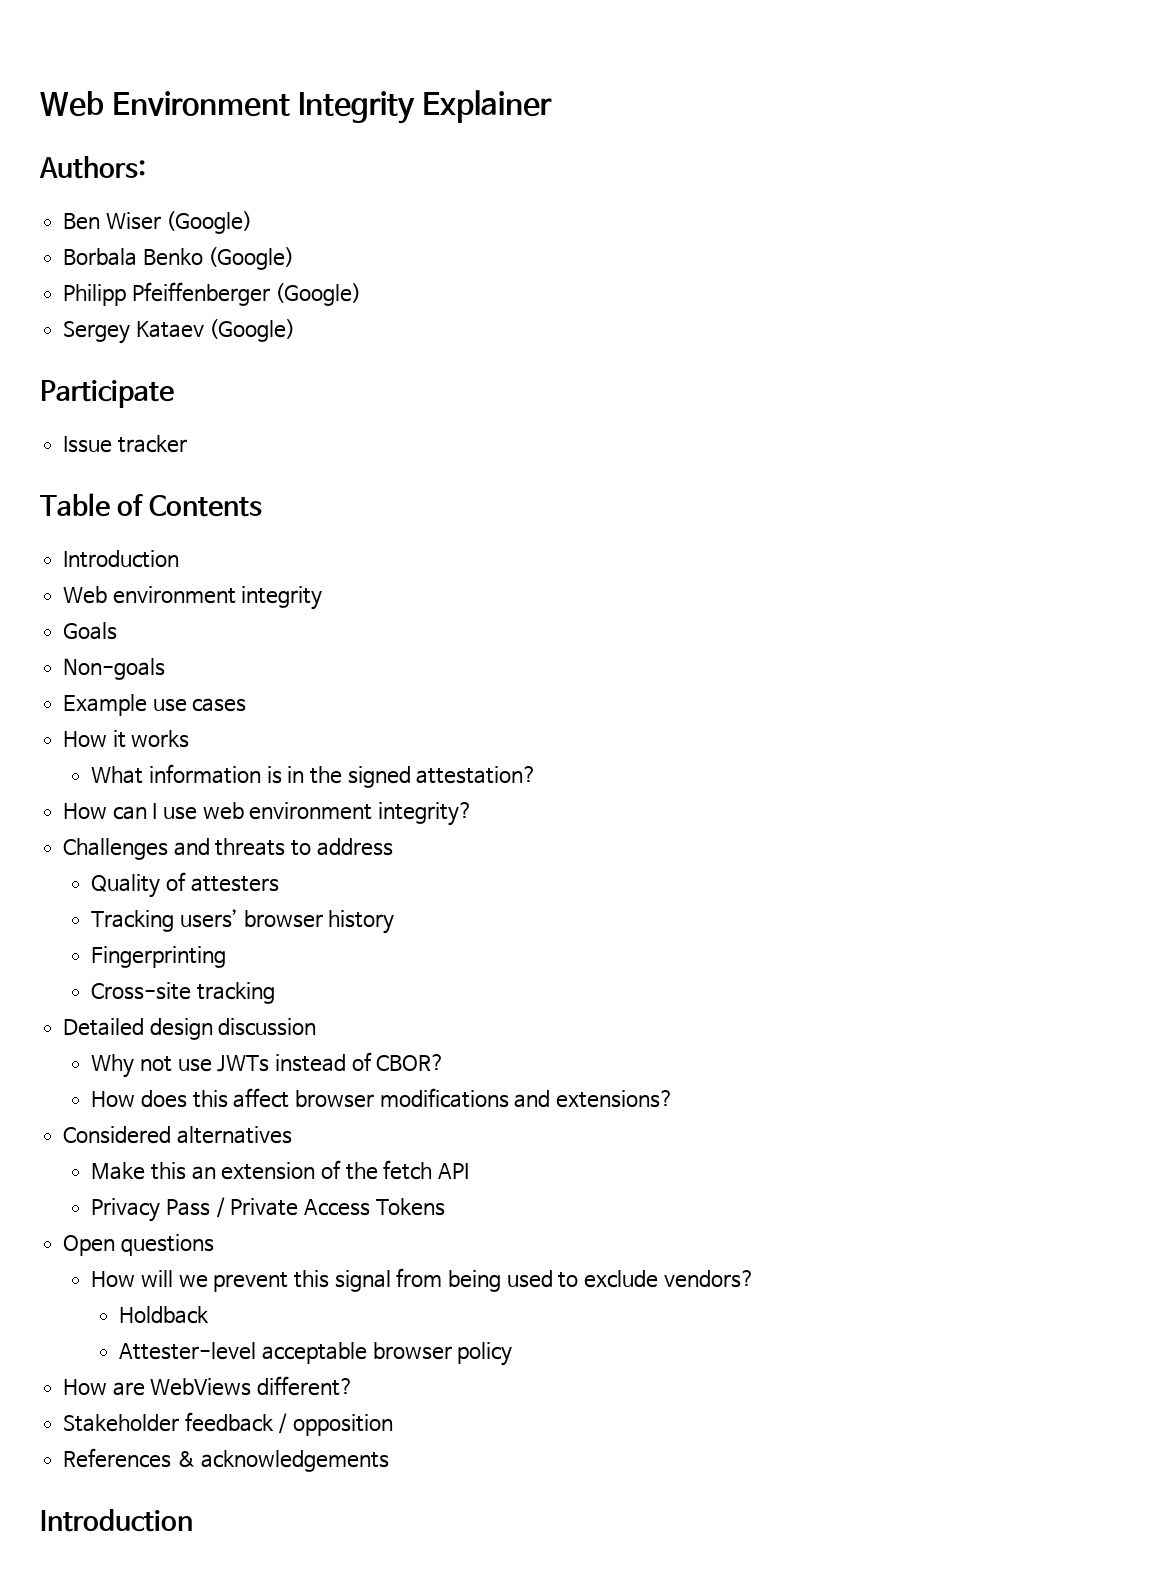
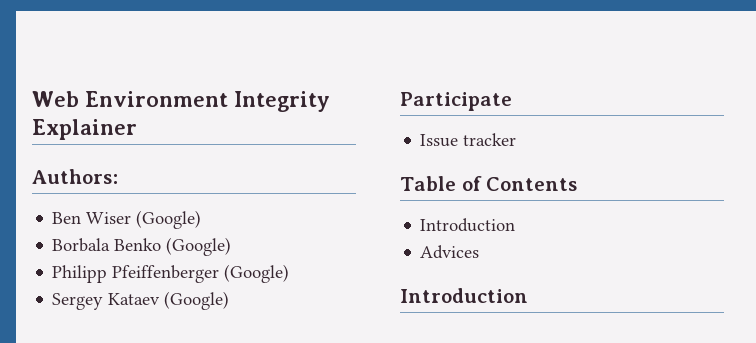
[63,586,323,610] [63,622,118,640] [63,658,166,680] [63,694,247,716] [63,730,190,748] [91,764,538,788] [63,802,474,826] [63,838,393,860] [91,872,279,898] [91,909,395,934] [91,946,227,968] [91,982,275,1004] [63,1018,317,1040] [91,1052,446,1078] [91,1088,674,1108] [63,1126,292,1144] [91,1160,469,1180] [91,1197,446,1222] [63,1234,214,1256] [91,1268,755,1292] [119,1306,210,1324] [119,1342,513,1366] [63,1376,355,1396] [63,1412,394,1436] [63,1448,390,1472] Web environment integrity // Goals // Non-goals // Example use cases // How it works // What information is in the signed attestation? // How can I use web environment integrity? // Challenges and threats to address // Quality of attesters // Tracking users’ browser history // Fingerprinting // Cross-site tracking // Detailed design discussion // Why not use JWTs instead of CBOR? // How does this affect browser modifications and extensions? // Considered alternatives // Make this an extension of the fetch API // Privacy Pass / Private Access Tokens // Open questions // How will we prevent this signal from being used to exclude vendors? // Holdback // Attester-level acceptable browser policy // How are WebViews different? // Stakeholder feedback / opposition // References & acknowledgements -> [420,245,480,259] Advices

